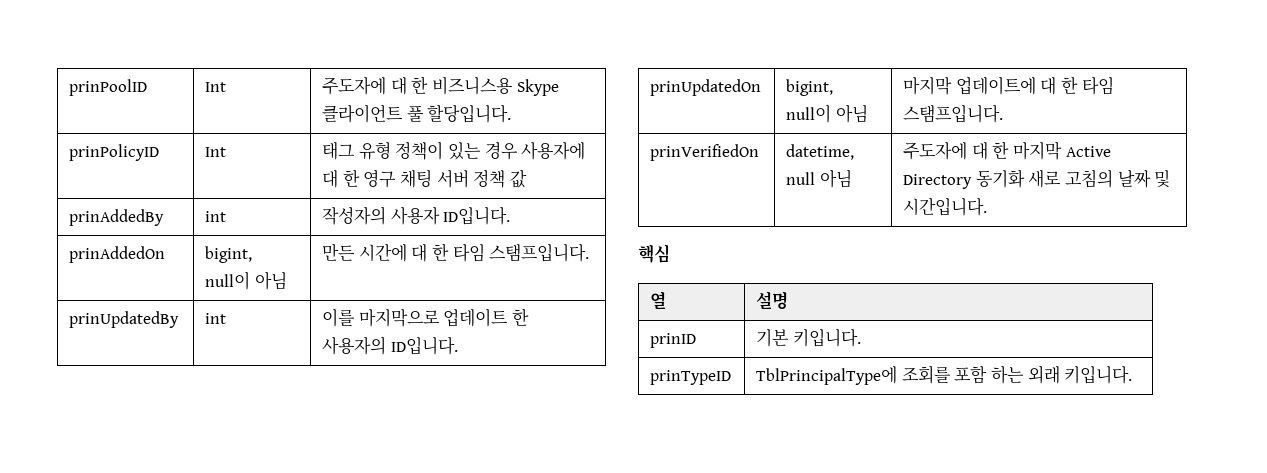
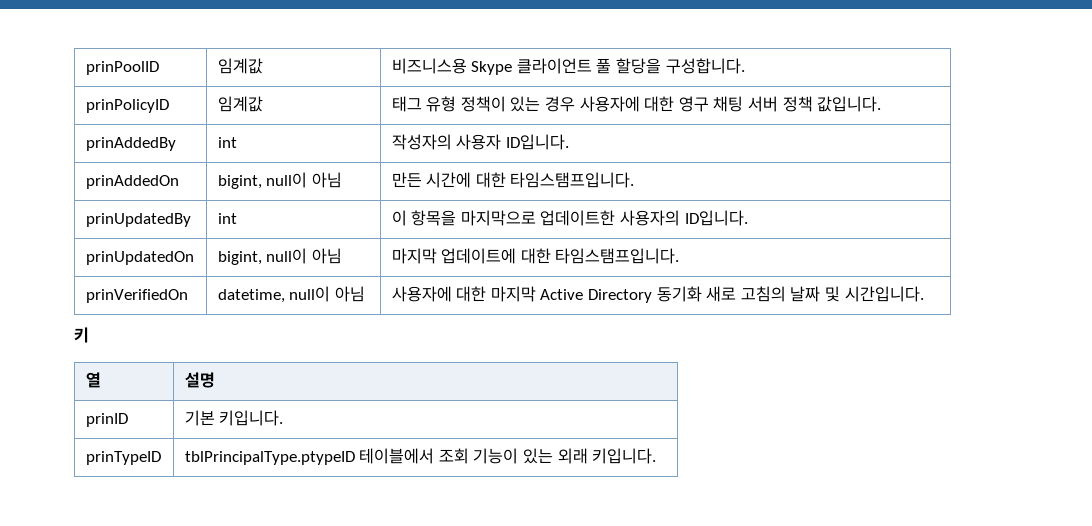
[205,82,227,92] [322,76,429,95] Int | 주도자에 대 한 -> [217,58,263,74] 임계값 |
[427,104,512,123] 할당입니다. -> [616,58,745,74] 할당을 구성합니다.
[205,147,227,157] Int -> [217,96,263,112] 임계값
[322,169,360,188] 대 한 -> [644,96,675,112] 대한
[509,169,527,188] 값 -> [817,96,882,112] 값입니다.
[411,243,590,262] [69,311,180,328] [205,313,227,324] [322,308,530,327] 대 한 타임 스탬프입니다. // prinUpdatedBy | int | 이를 마지막으로 업데이트 한 -> [475,172,635,188] [85,213,191,227] [217,213,237,224] [391,210,616,226] 대한 타임스탬프입니다. // prinUpdatedBy | int | 이 항목을 마지막으로 업데이트한
[1040,76,1114,95] [903,105,1004,123] 대 한 타임 스탬프입니다. -> [520,248,680,264] 대한 타임스탬프입니다.
[786,169,852,188] [903,141,1010,160] null 아님 | 주도자에 대 한 -> [289,286,365,302] [391,286,487,302] null이 아님 | 사용자에 대한
[638,244,670,263] 핵심 -> [74,327,89,343] 키
[756,365,1025,385] TblPrincipalType에 조회를 포함 하는 -> [184,448,554,465] tblPrincipalType.ptypeID 테이블에서 조회 기능이 있는

